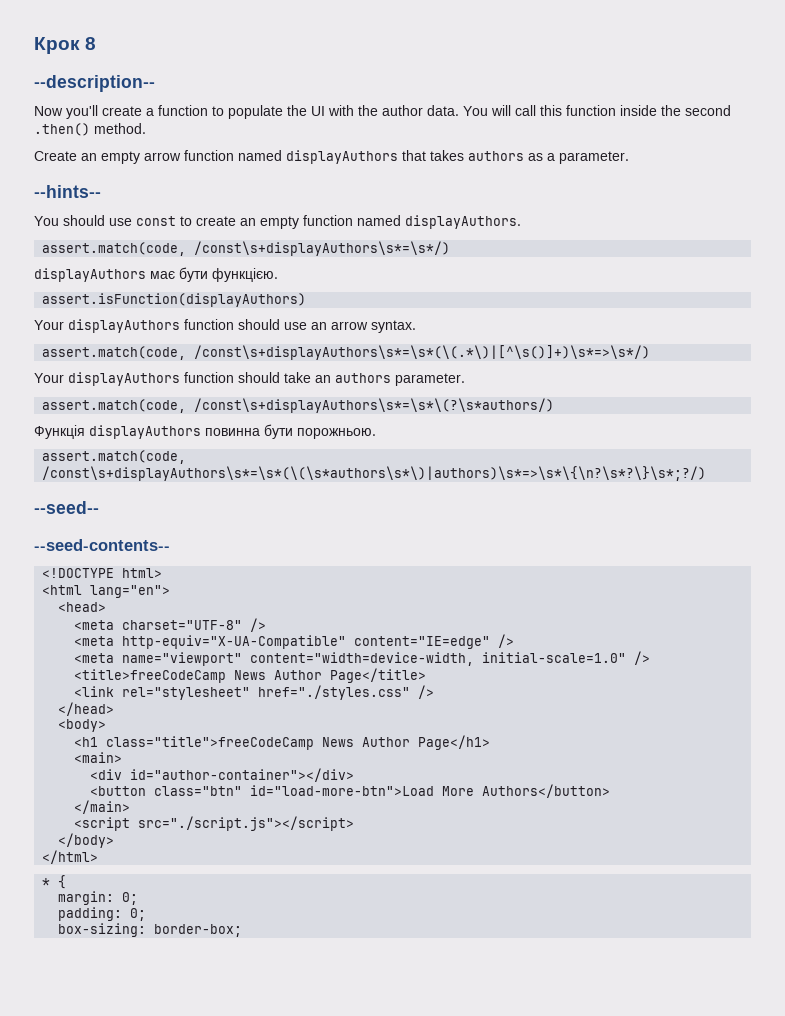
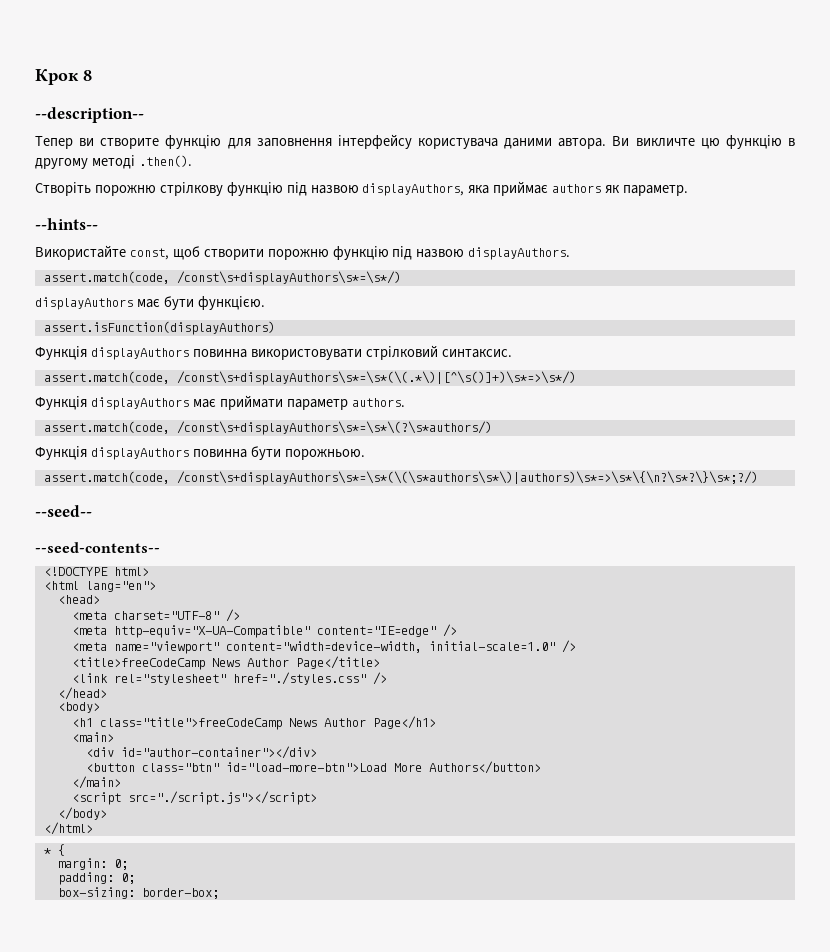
[34,105,731,119] [34,123,146,136] [34,150,629,164] [34,185,101,198] [34,215,401,229] Now you'll create a function to populate the UI with the author data. You will call this function inside the second .then() method. // Create an empty arrow function named displayAuthors that takes authors as a parameter. // --hints-- // You should use const to create an empty function named -> [35,134,795,149] [35,155,192,169] [35,181,689,196] [35,218,98,230] [35,245,465,260] Тепер ви створите функцію для заповнення інтерфейсу користувача даними автора. Ви викличте цю функцію в другому методі .then(). // Створіть порожню стрілкову функцію під назвою displayAuthors, яка приймає authors як параметр. // --hints-- // Використайте const, щоб створити порожню функцію під назвою
[34,319,416,333] [42,345,651,360] [34,372,465,386] Your displayAuthors function should use an arrow syntax. // assert.match(code, /const\s+displayAuthors\s*=\s*(\(.*\)|[^\s()]+)\s*=>\s*/) // Your displayAuthors function should take an authors parameter. -> [35,345,512,360] [43,371,576,385] [35,395,405,410] Функція displayAuthors повинна використовувати стрілковий синтаксис. // assert.match(code, /const\s+displayAuthors\s*=\s*(\(.*\)|[^\s()]+)\s*=>\s*/) // Функція displayAuthors має приймати параметр authors.

